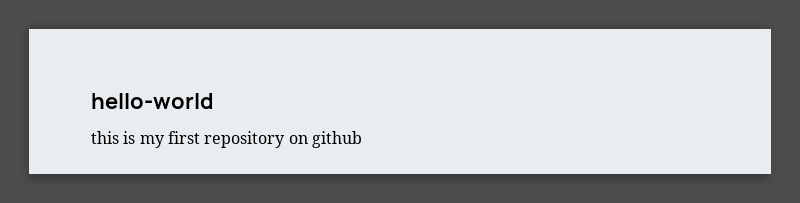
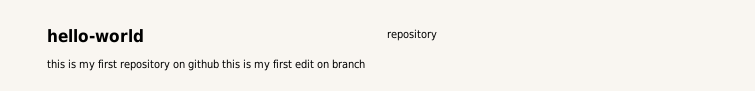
(362, 139) none -> [222,59,365,71] [387,29,437,41] this is my first edit on branch repository

